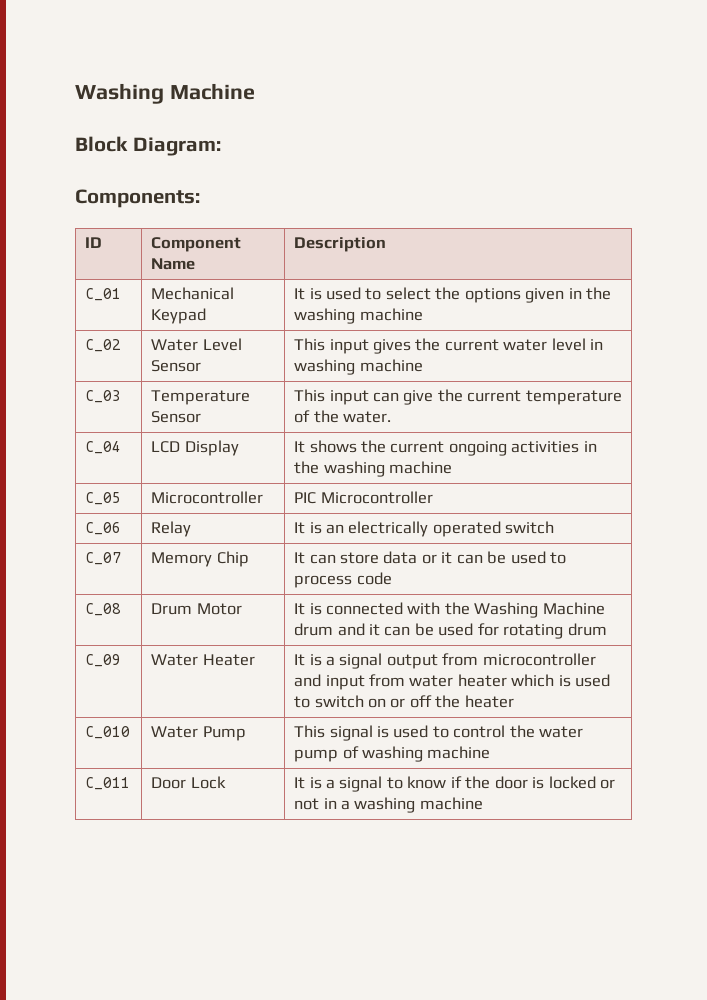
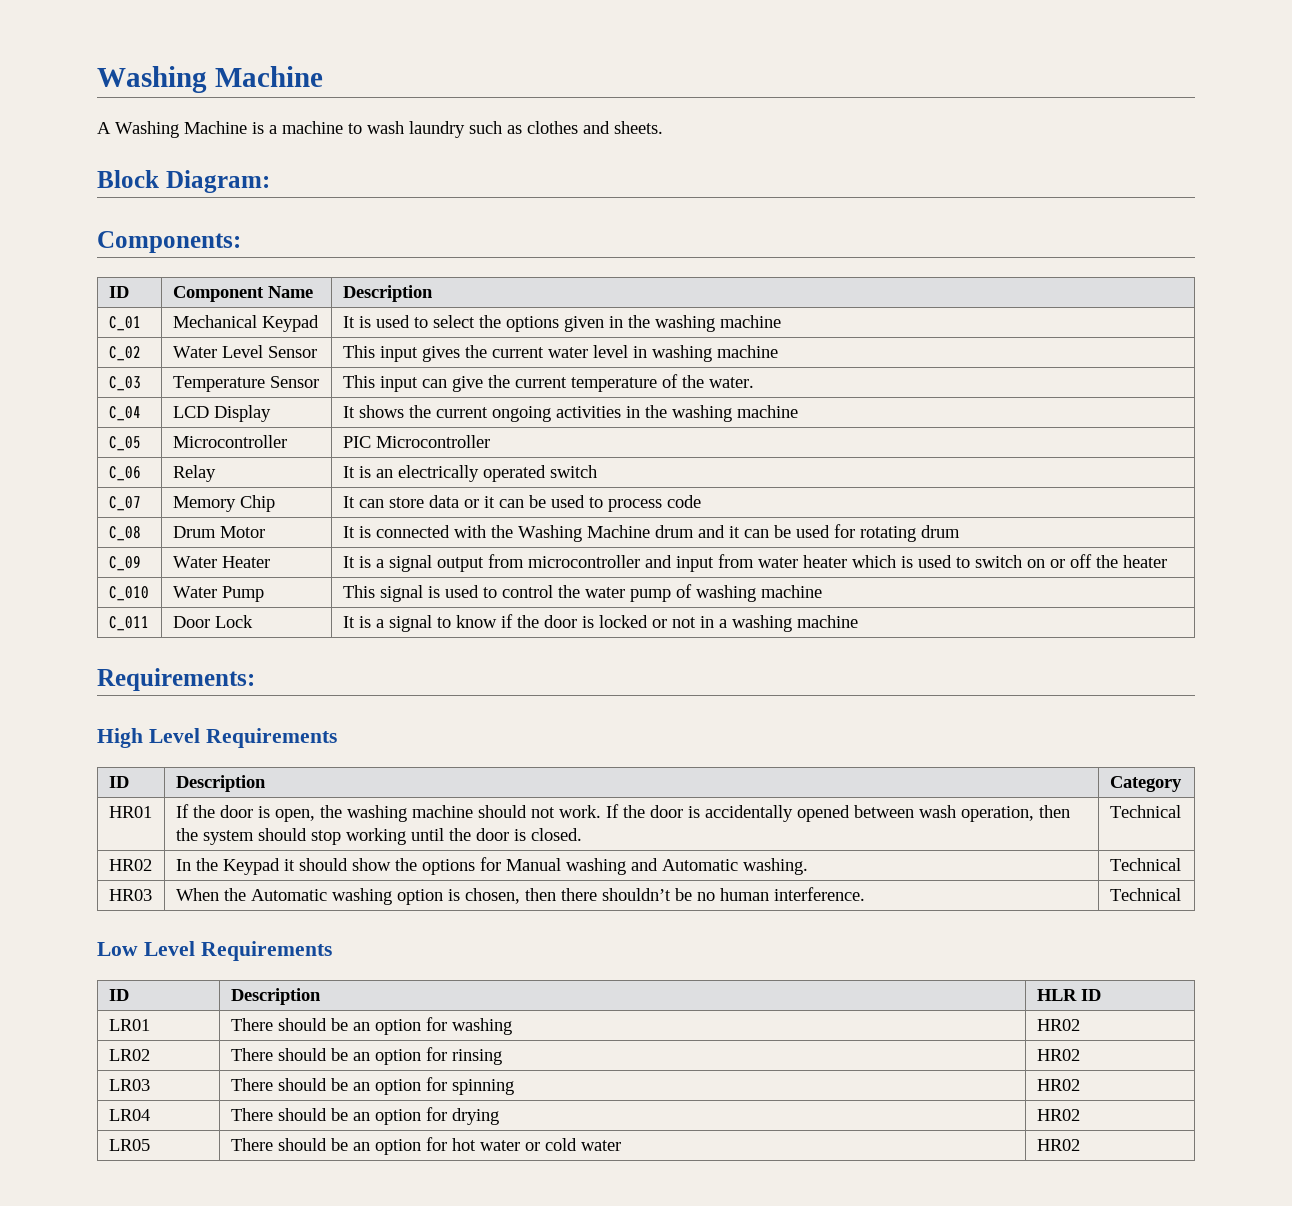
[75,83,255,104] Washing Machine -> [97,66,323,93] [97,121,663,138] Washing Machine // A Washing Machine is a machine to wash laundry such as clothes and sheets.
(483, 803) none -> [97,668,255,691] [97,728,337,748] [108,776,129,788] [175,775,266,792] [1109,776,1182,792] [108,806,152,818] [175,804,1070,822] [175,828,582,845] [1109,805,1181,818] [108,859,152,871] [175,857,808,875] [1109,858,1181,871] [108,889,152,901] [175,887,865,905] [1109,888,1181,901] [97,941,332,961] [108,989,129,1001] [230,988,321,1005] [1036,989,1101,1001] [108,1019,150,1031] [230,1017,512,1035] [1036,1019,1080,1031] [108,1049,150,1061] [230,1047,502,1065] [1036,1049,1080,1061] [108,1079,150,1091] [230,1077,514,1095] [1036,1079,1080,1091] [108,1109,150,1121] [230,1107,499,1125] [1036,1109,1080,1121] [108,1139,150,1151] [230,1137,621,1155] [1036,1139,1080,1151] // Requirements: // High Level Requirements // ID | Description | Category // HR01 | If the door is open, the washing machine should not work. If the door is accidentally opened between wash operation, then the system should stop working until the door is closed. | Technical // HR02 | In the Keypad it should show the options for Manual washing and Automatic washing. | Technical // HR03 | When the Automatic washing option is chosen, then there shouldn’t be no human interference. | Technical // Low Level Requirements // ID | Description | HLR ID // LR01 | There should be an option for washing | HR02 // LR02 | There should be an option for rinsing | HR02 // LR03 | There should be an option for spinning | HR02 // LR04 | There should be an option for drying | HR02 // LR05 | There should be an option for hot water or cold water | HR02

